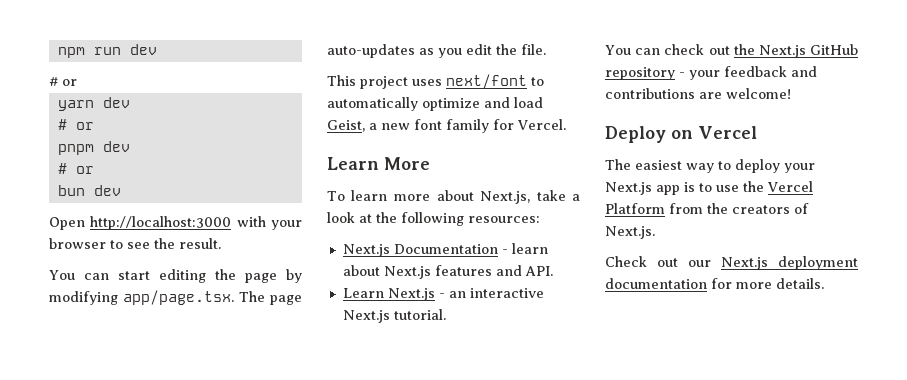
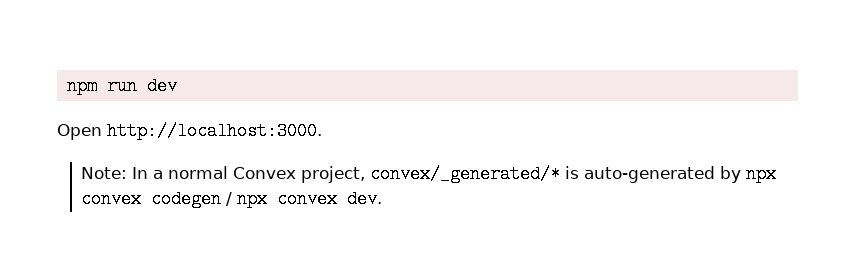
[49,77,77,86] [57,97,130,111] [57,119,94,130] [57,141,130,155] [57,163,94,174] [57,185,121,196] [49,216,302,230] [49,238,221,249] [49,269,302,283] [49,290,302,305] [327,44,546,58] [327,74,544,89] [327,97,543,111] [327,119,566,133] [327,157,430,170] [327,190,580,204] [327,212,540,226] [342,243,548,257] [342,265,553,279] [342,288,544,301] [342,309,446,323] [605,44,858,58] [605,66,817,80] [605,88,791,99] [605,126,757,143] [605,159,815,173] [605,181,813,195] [605,203,809,214] [605,226,655,239] [605,256,858,270] [605,278,824,289] # or // yarn dev // # or // pnpm dev // # or // bun dev // Open http://localhost:3000 with your browser to see the result. // You can start editing the page by modifying app/page.tsx. The page auto-updates as you edit the file. // This project uses next/font to automatically optimize and load Geist, a new font family for Vercel. // Learn More // To learn more about Next.js, take a look at the following resources: // Next.js Documentation - learn about Next.js features and API. // Learn Next.js - an interactive Next.js tutorial. // You can check out the Next.js GitHub repository - your feedback and contributions are welcome! // Deploy on Vercel // The easiest way to deploy your Next.js app is to use the Vercel Platform from the creators of Next.js. // Check out our Next.js deployment documentation for more details. -> [57,122,322,140] [81,165,777,183] [81,190,383,208] Open http://localhost:3000. // Note: In a normal Convex project, convex/_generated/* is auto-generated by npx convex codegen / npx convex dev.

